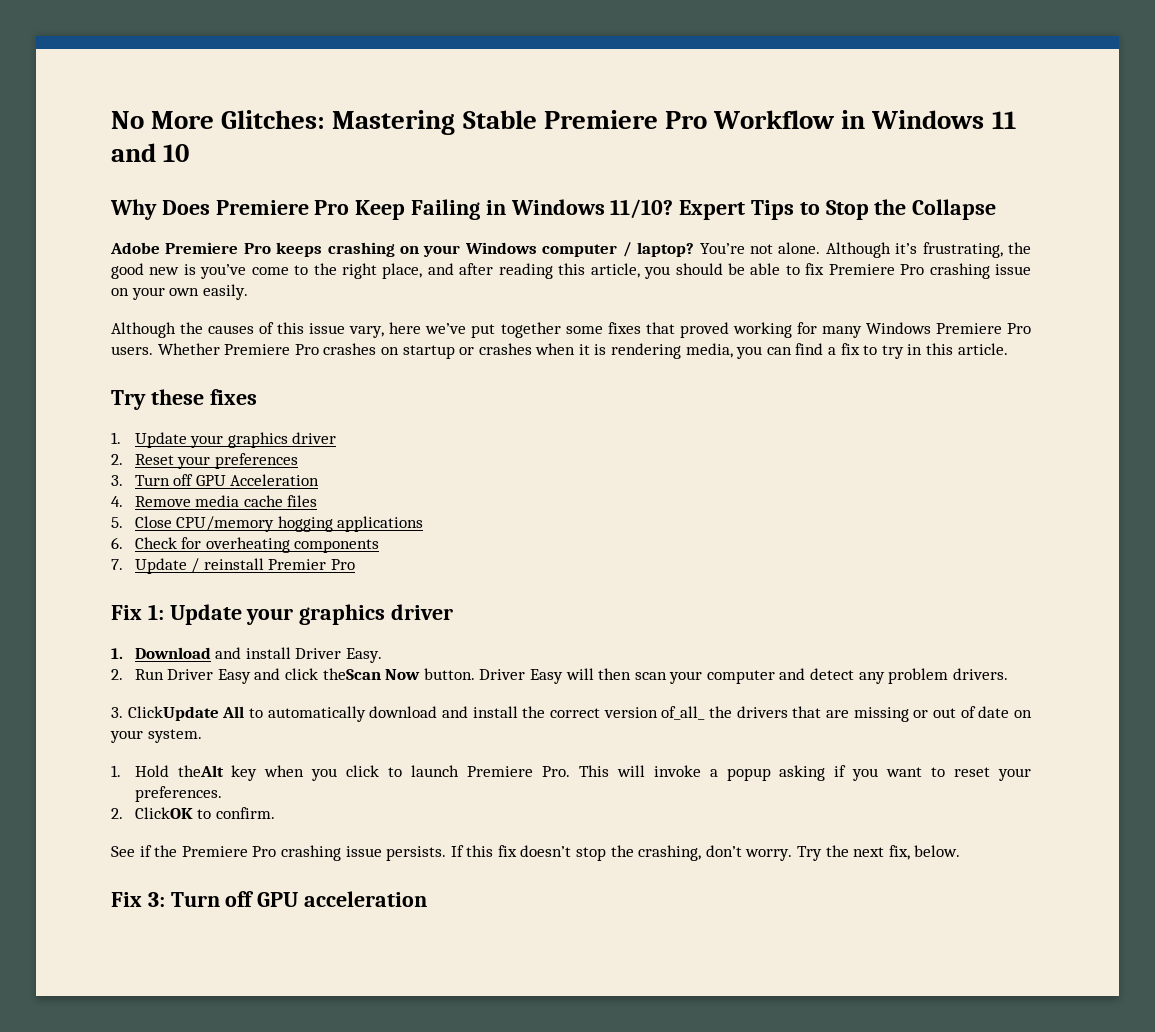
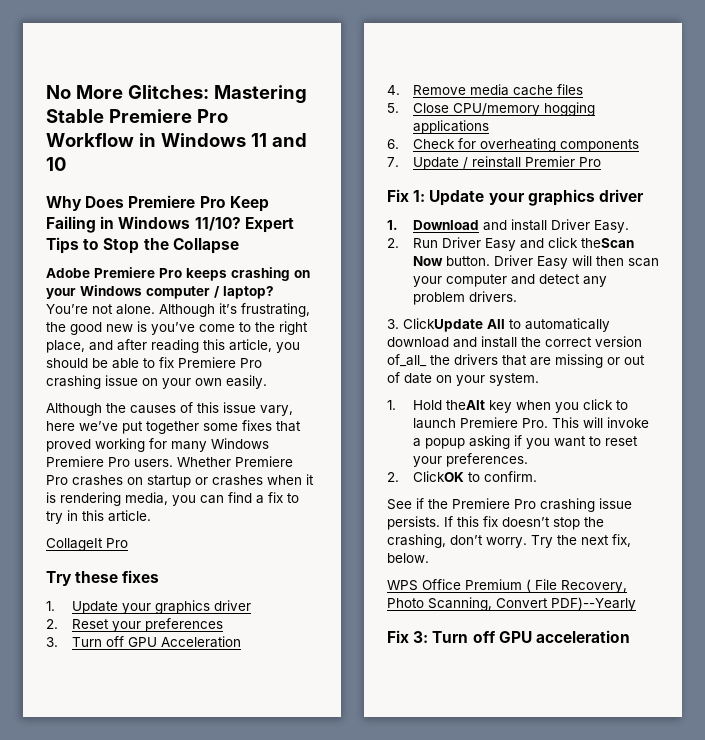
(1008, 349) none -> [46,538,128,551] // CollageIt Pro
(961, 851) none -> [387,579,627,593] [387,597,636,611] // WPS Office Premium ( File Recovery, Photo Scanning, Convert PDF)--Yearly

